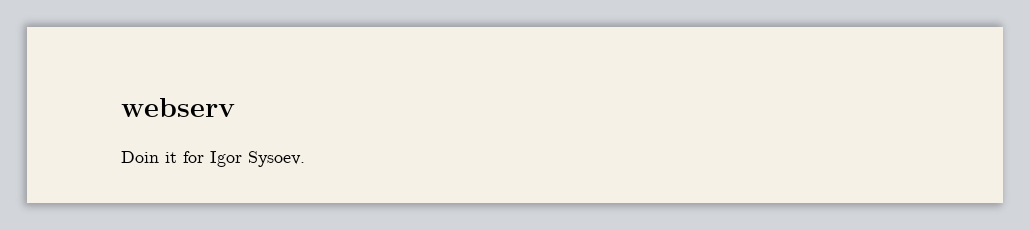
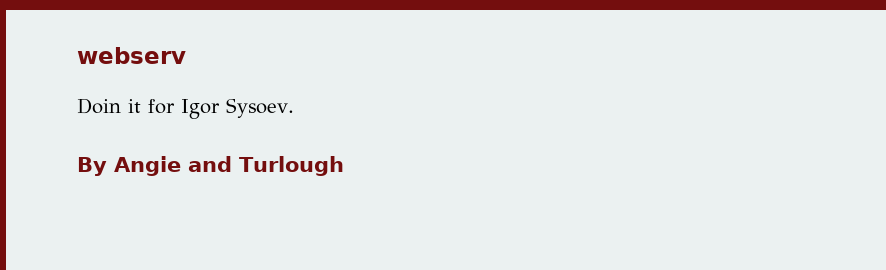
(305, 159) none -> [77,156,344,176] // By Angie and Turlough

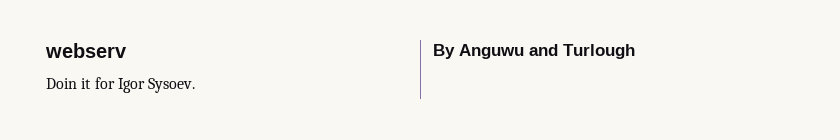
[114,156,181,176] Angie -> [459,44,524,59] Anguwu

